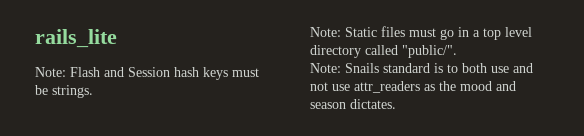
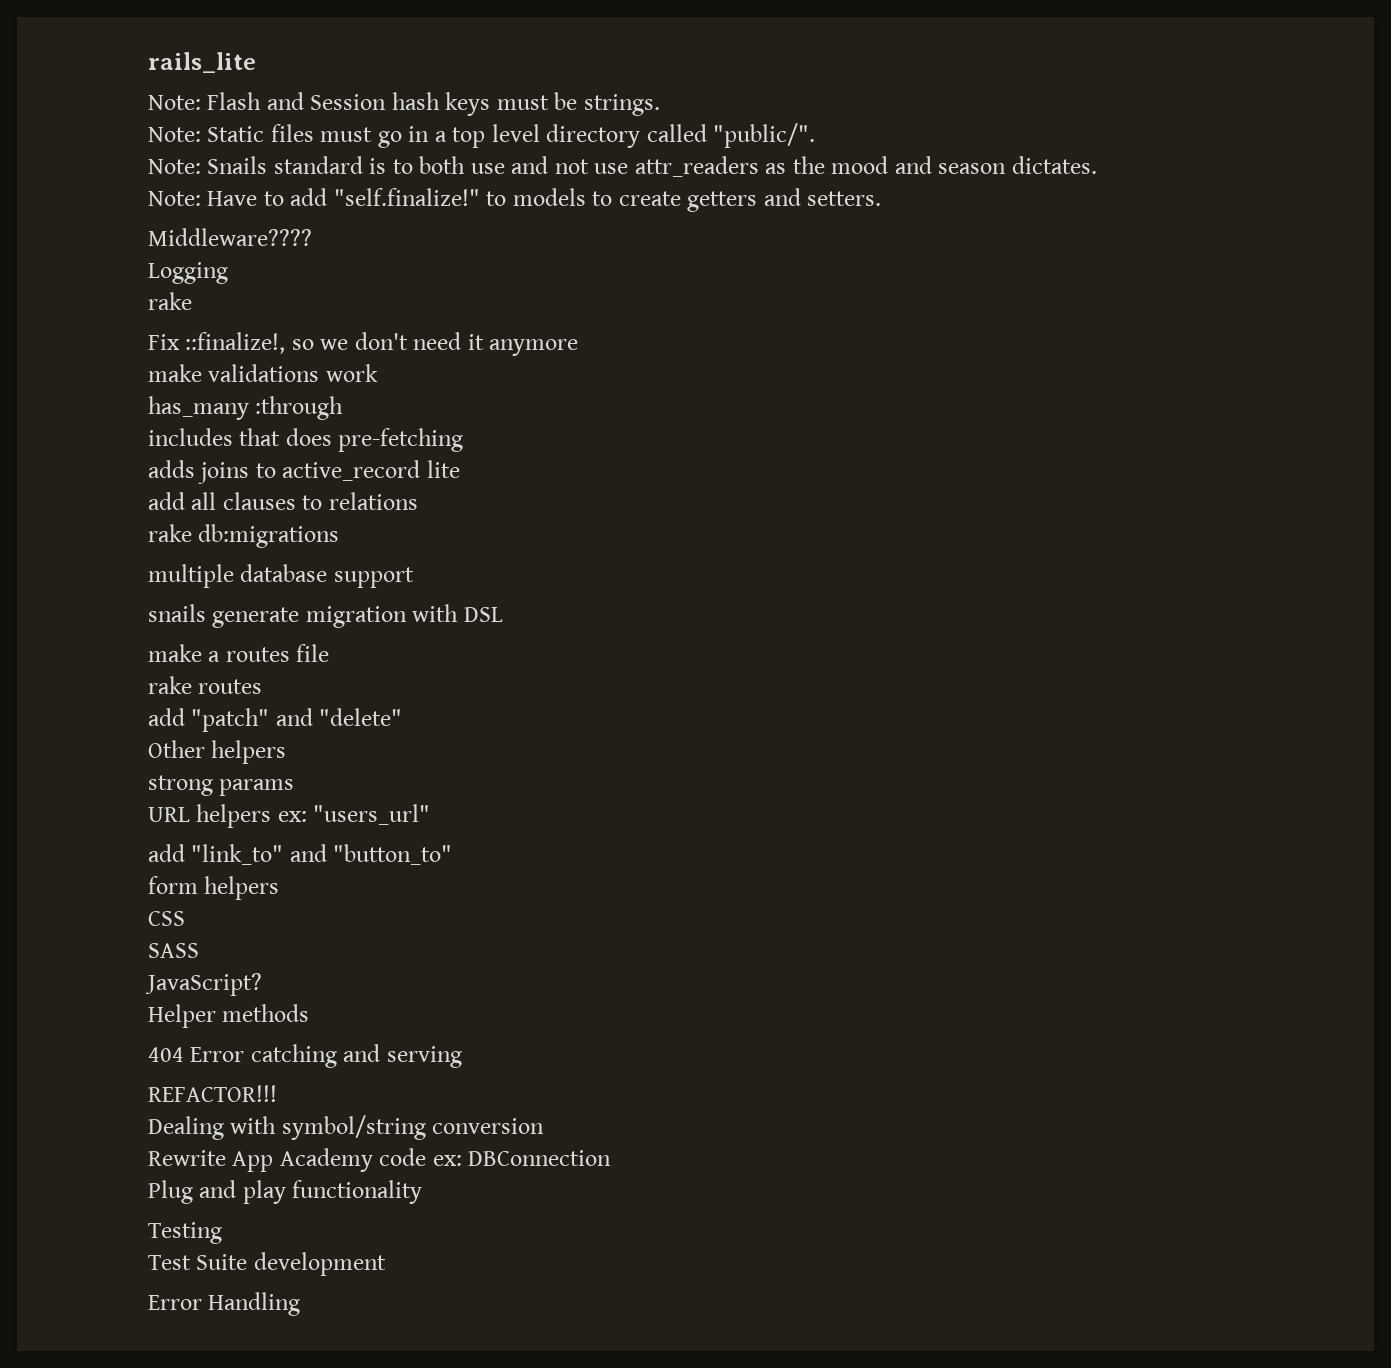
(396, 104) none -> [148,188,882,212] [148,228,312,246] [148,262,228,284] [148,292,192,310] [148,332,579,356] [148,364,378,382] [148,396,344,420] [148,428,464,452] [148,460,460,484] [148,492,418,510] [148,524,340,548] [148,564,414,588] [148,604,503,628] [148,644,330,662] [148,676,263,694] [148,708,403,732] [148,740,287,764] [148,775,295,796] [148,804,431,828] [148,844,453,865] [148,876,280,900] [148,911,185,926] [148,943,199,958] [145,973,262,996] [148,1004,310,1028] [148,1044,462,1068] [148,1085,277,1102] [148,1115,545,1140] [148,1148,612,1172] [148,1180,423,1204] [148,1222,222,1244] [148,1252,386,1276] [148,1292,301,1316] // Note: Have to add "self.finalize!" to models to create getters and setters. // Middleware???? // Logging // rake // Fix ::finalize!, so we don't need it anymore // make validations work // has_many :through // includes that does pre-fetching // adds joins to active_record lite // add all clauses to relations // rake db:migrations // multiple database support // snails generate migration with DSL // make a routes file // rake routes // add "patch" and "delete" // Other helpers // strong params // URL helpers ex: "users_url" // add "link_to" and "button_to" // form helpers // CSS // SASS // JavaScript? // Helper methods // 404 Error catching and serving // REFACTOR!!! // Dealing with symbol/string conversion // Rewrite App Academy code ex: DBConnection // Plug and play functionality // Testing // Test Suite development // Error Handling

